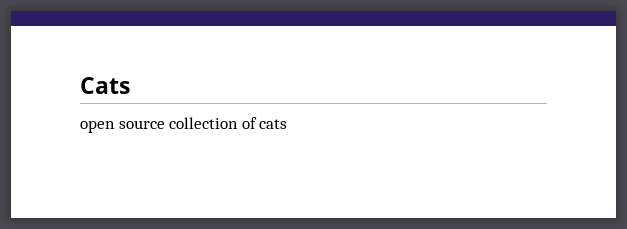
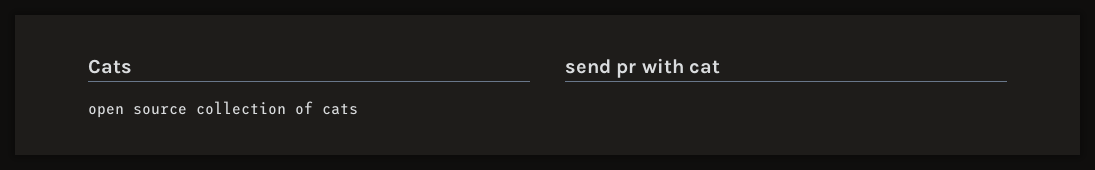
(288, 124) none -> [565,58,721,78] // send pr with cat

